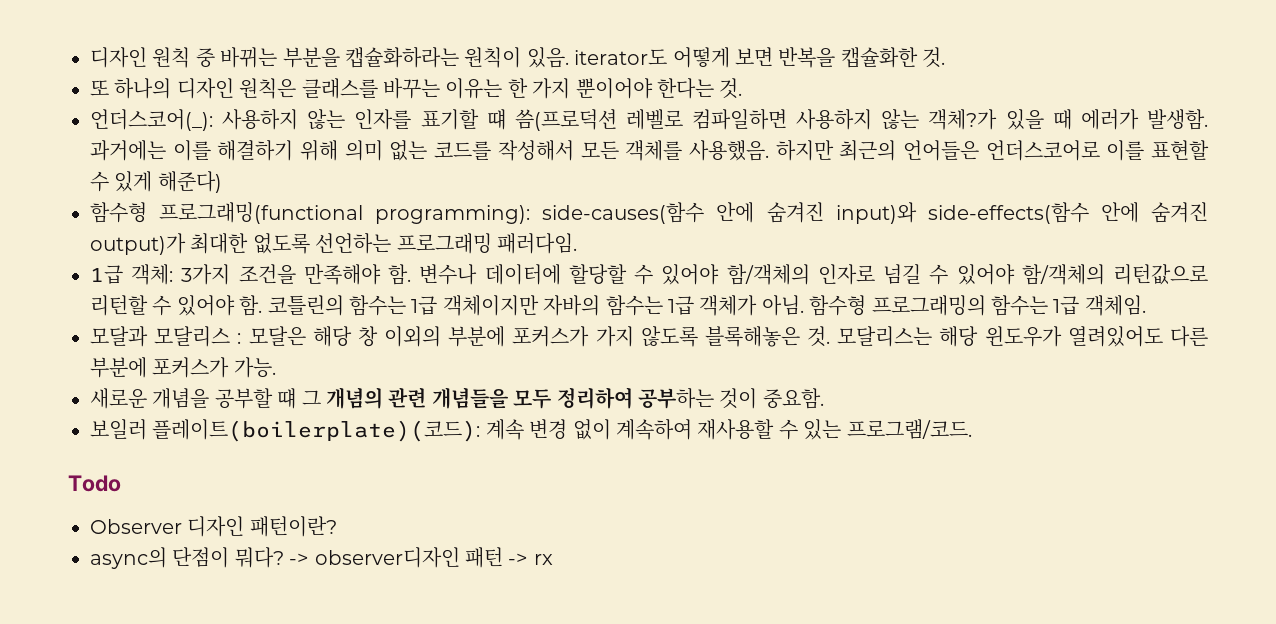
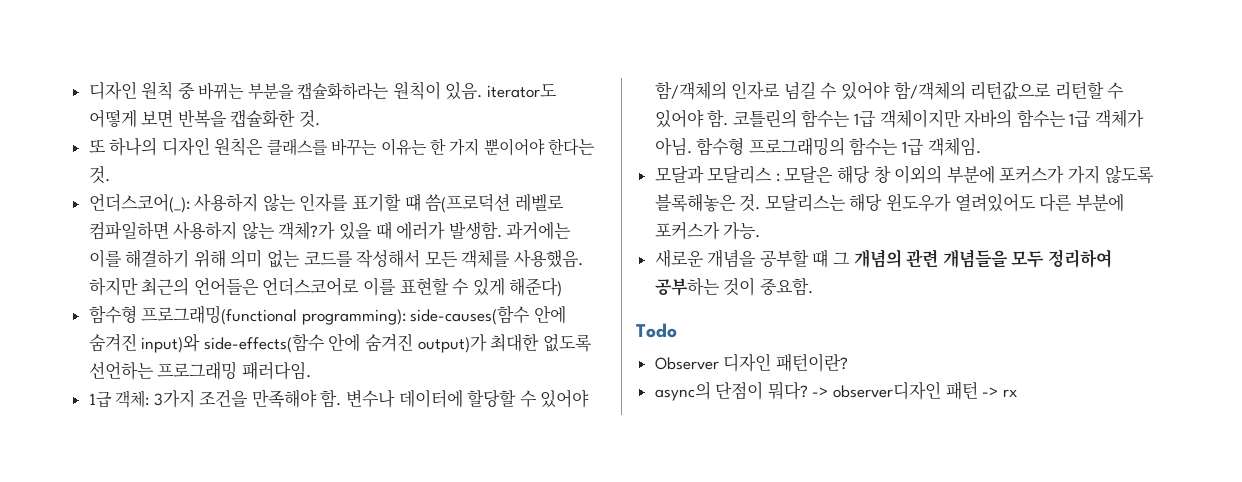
[90,419,972,442] // 보일러 플레이트(boilerplate)(코드): 계속 변경 없이 계속하여 재사용할 수 있는 프로그램/코드. -> (813, 286) none

